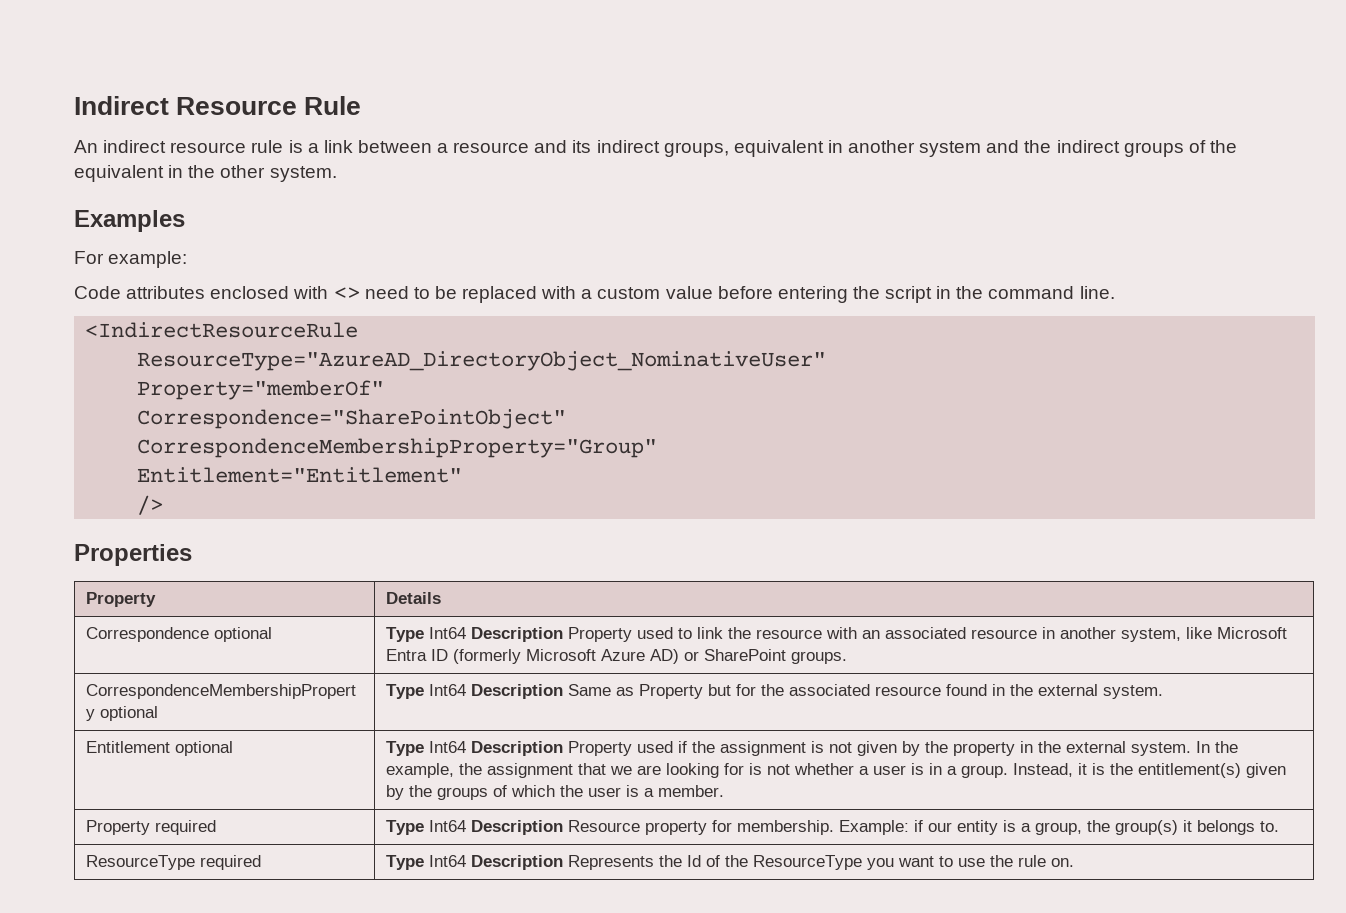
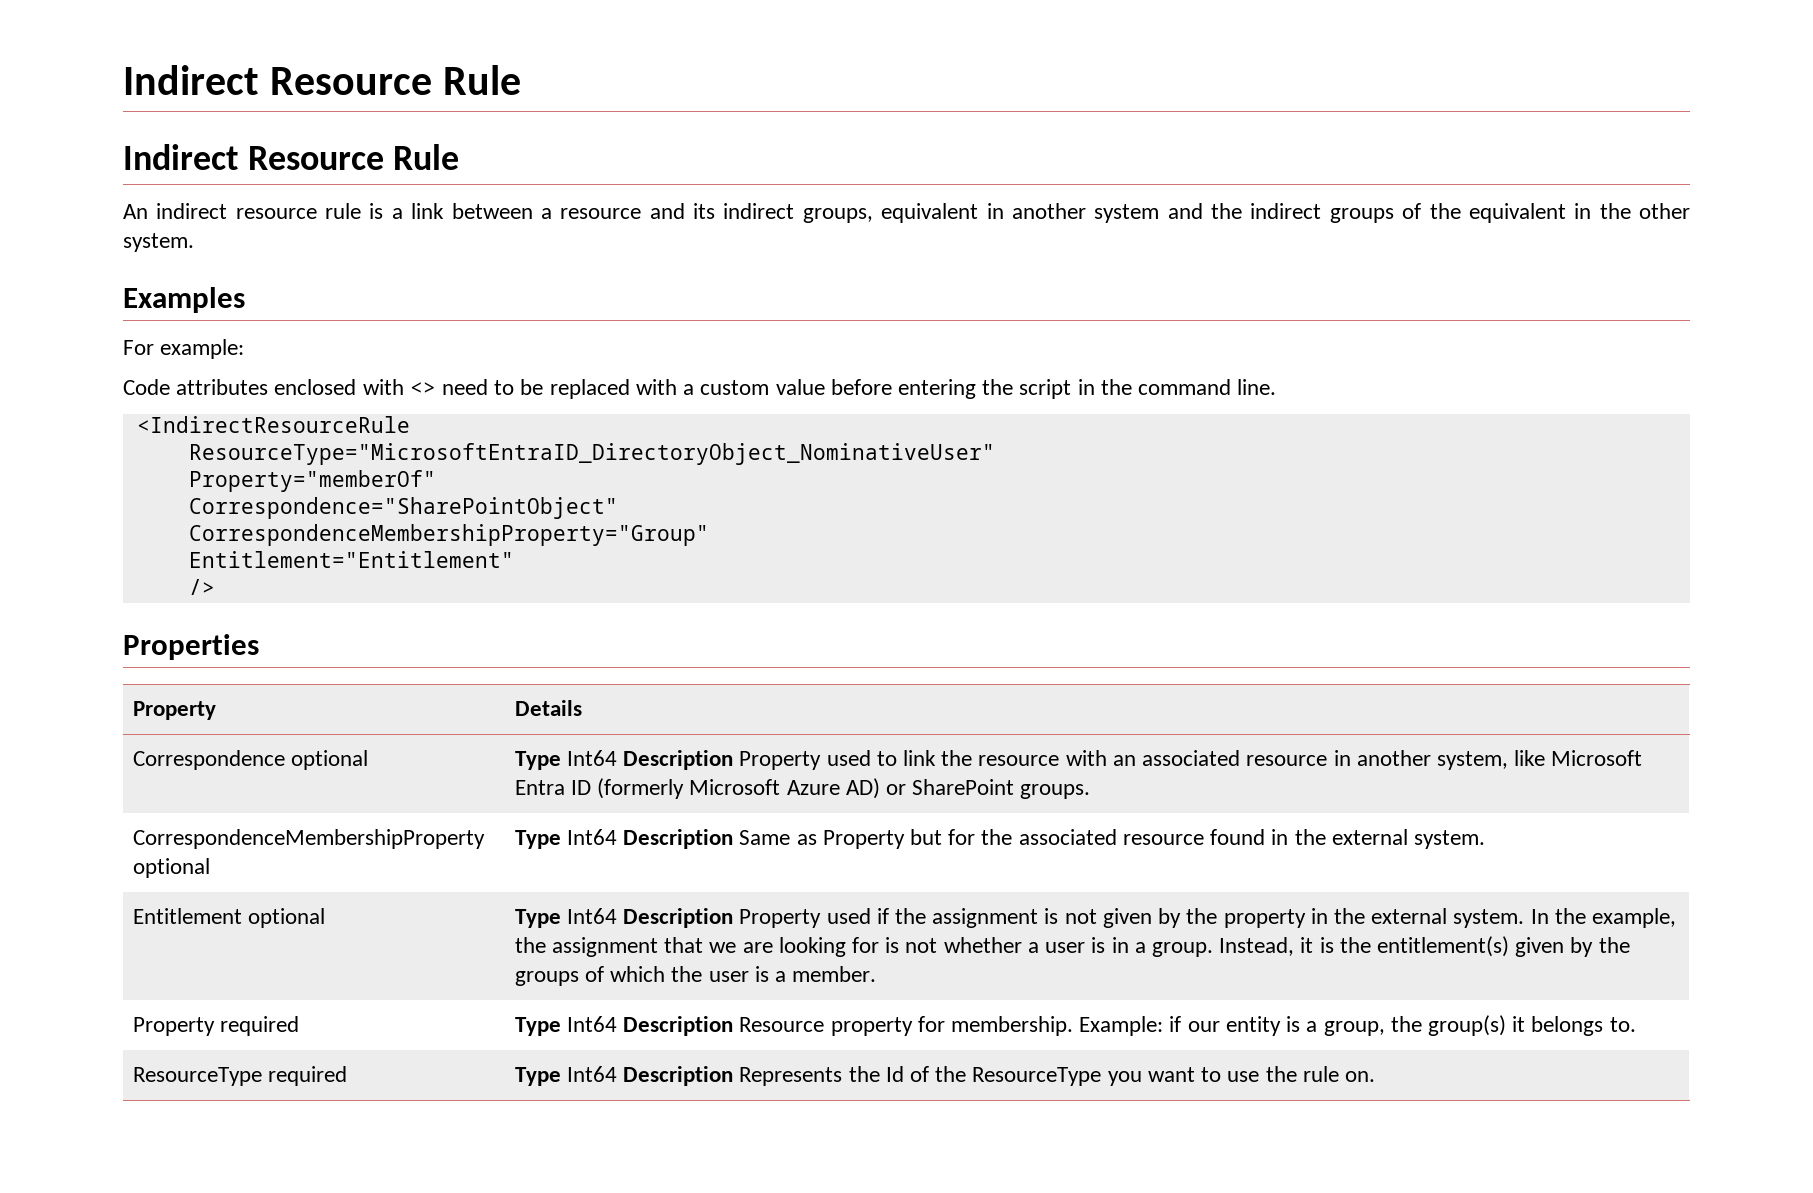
[74,96,362,115] Indirect Resource Rule -> [123,65,522,95] [123,144,460,170] Indirect Resource Rule // Indirect Resource Rule
[137,351,827,371] ResourceType="AzureAD_DirectoryObject_NominativeUser" -> [188,443,995,465] ResourceType="MicrosoftEntraID_DirectoryObject_NominativeUser"

